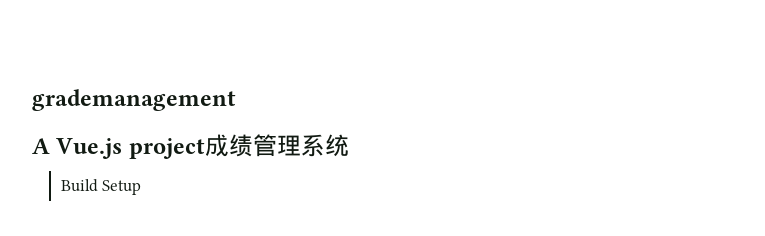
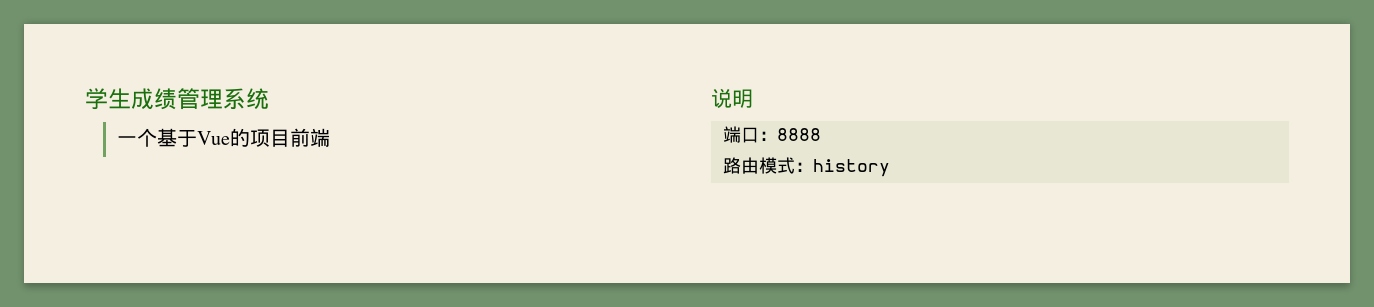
[32,89,236,111] [32,138,205,159] grademanagement // A Vue.js project -> [85,88,131,110] 学生
[60,179,142,195] Build Setup -> [116,128,330,147] [711,88,753,108] [723,126,821,143] [723,157,890,177] 一个基于Vue的项目前端 // 说明 // 端口：8888 // 路由模式：history

